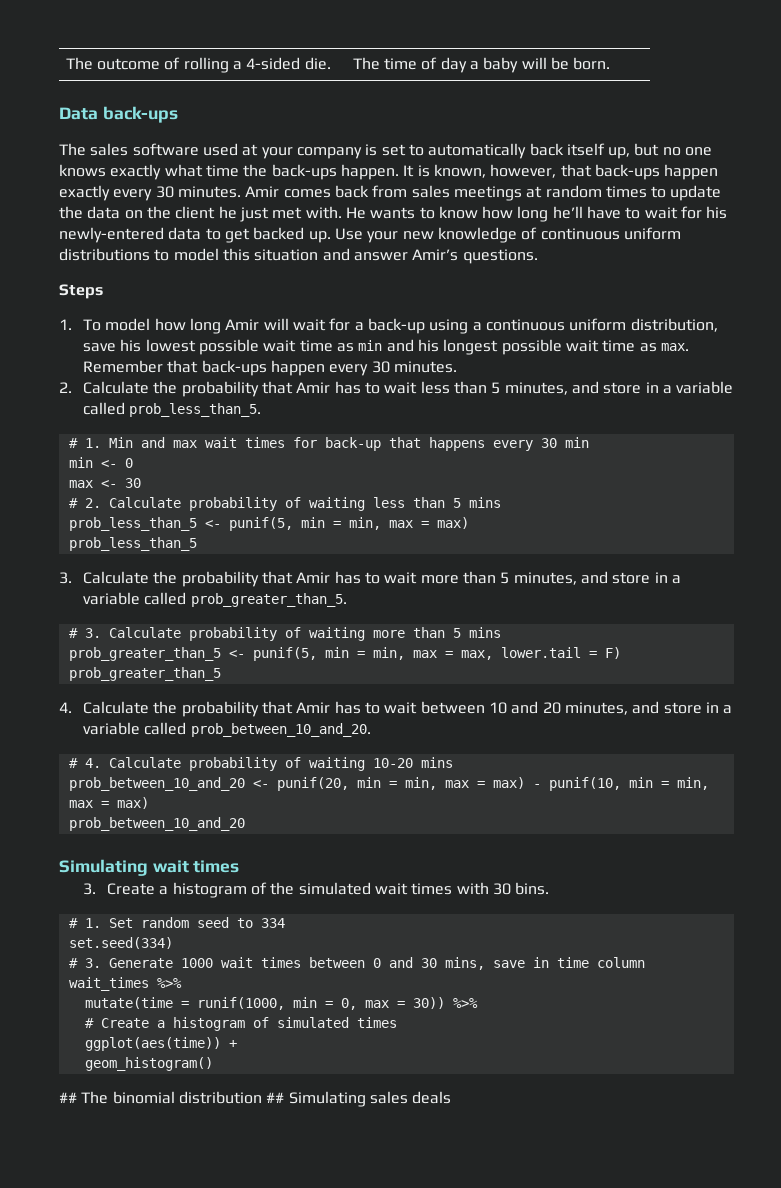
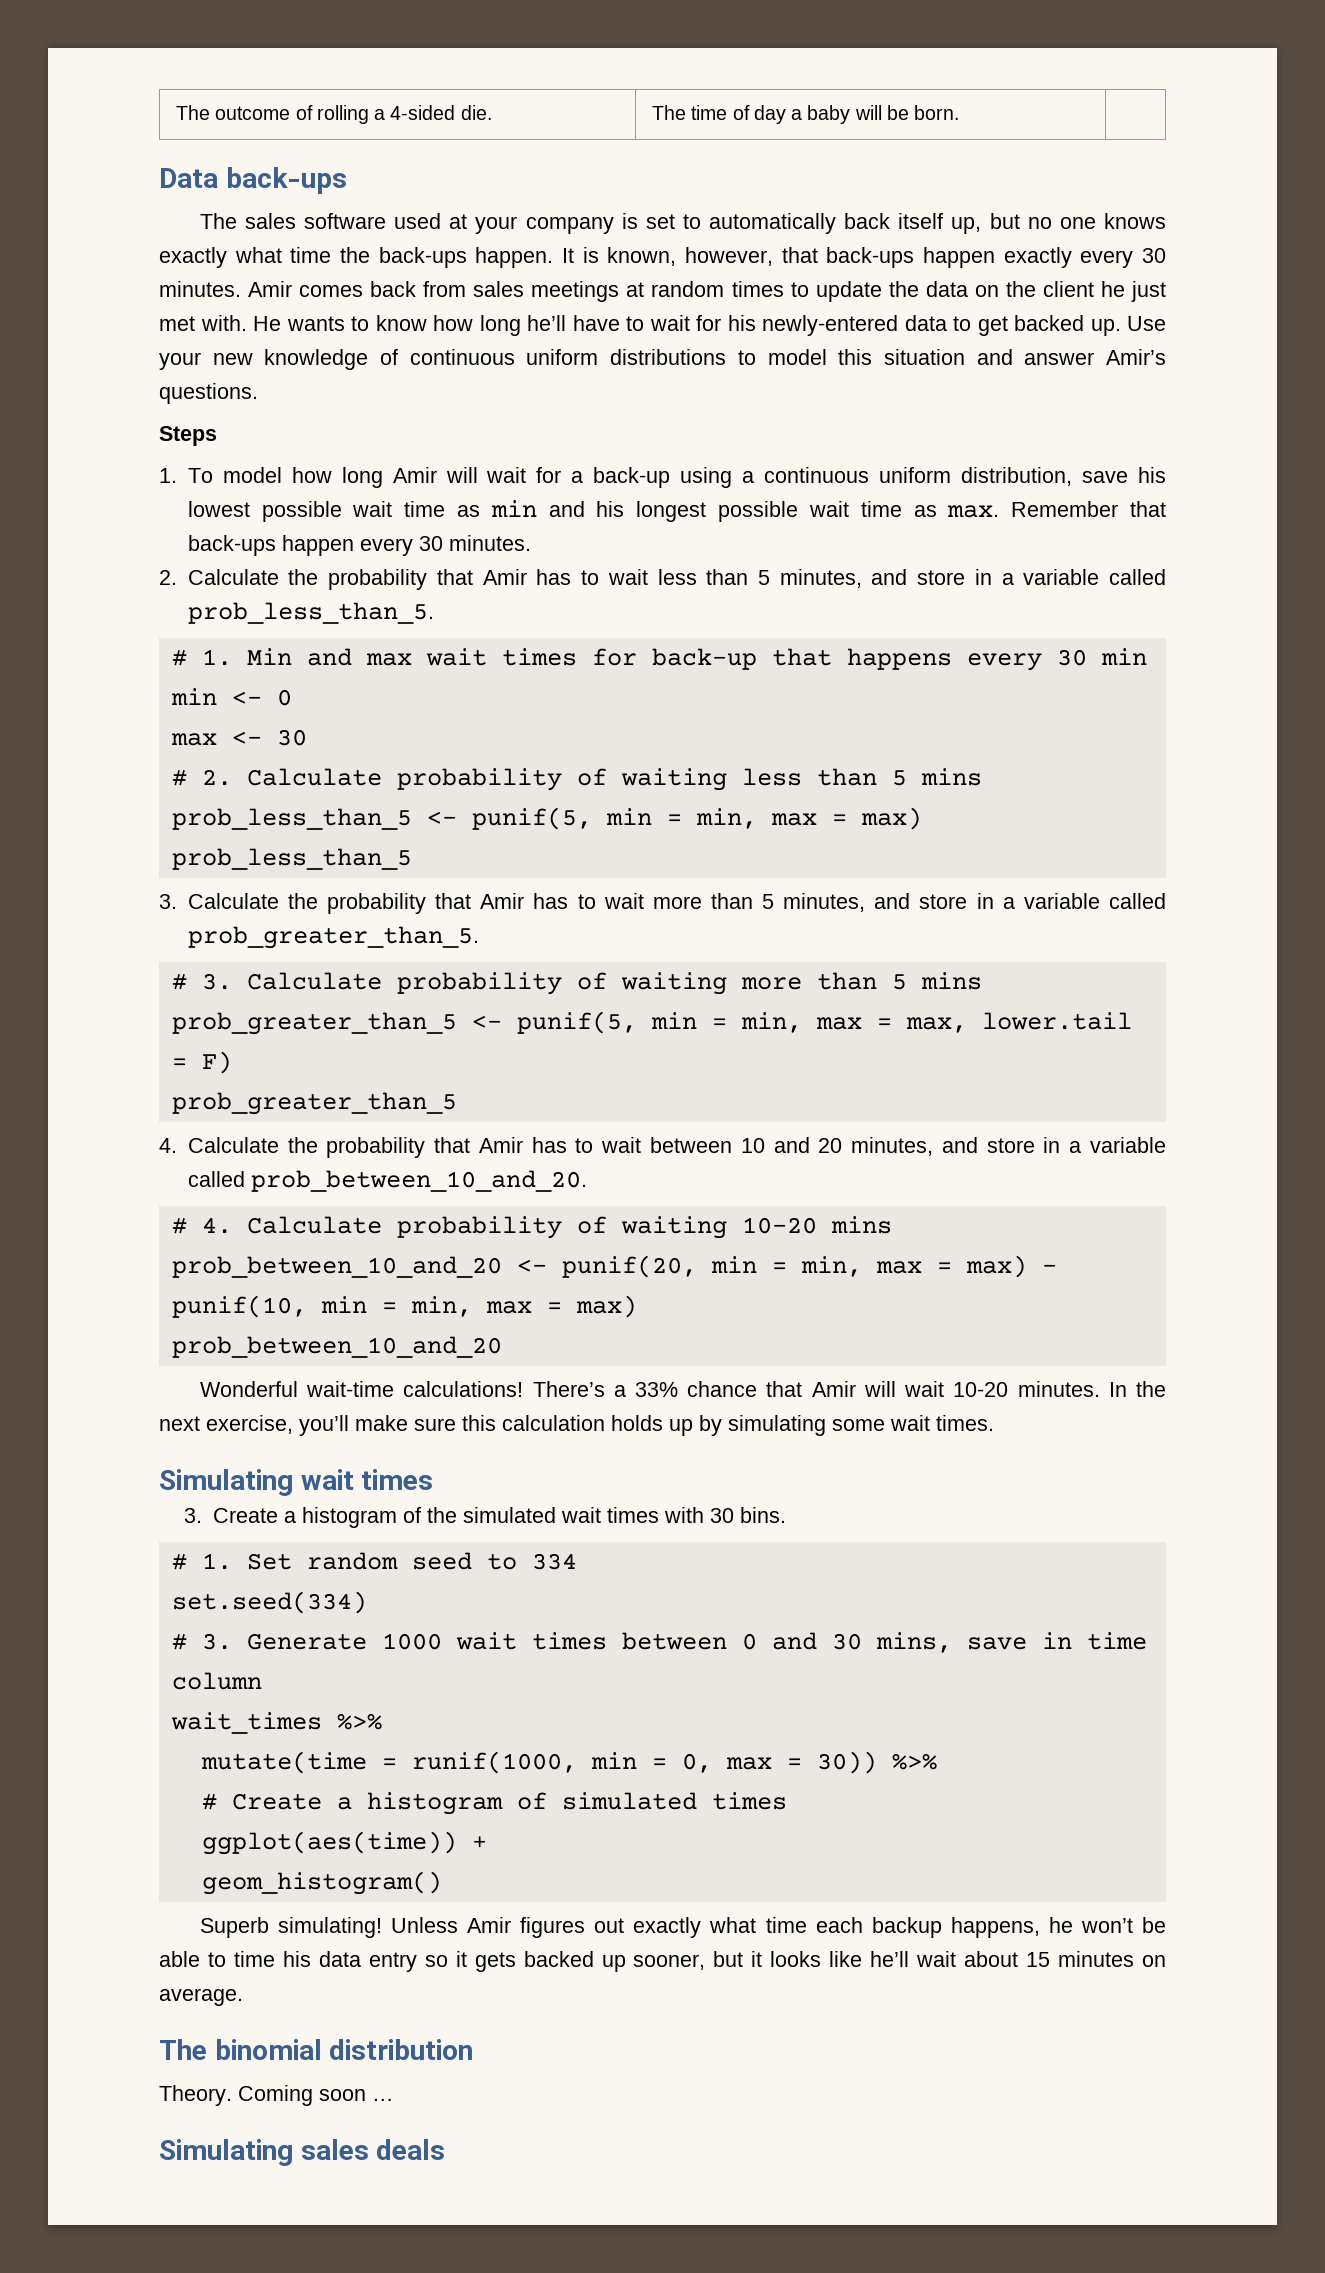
(245, 824) none -> [199,1381,1166,1397] [159,1415,994,1436] // Wonderful wait-time calculations! There’s a 33% chance that Amir will wait 10-20 minutes. In the next exercise, you’ll make sure this calculation holds up by simulating some wait times.
[59,1092,77,1103] ## -> [199,1917,1167,1938] [159,1951,1167,1972] [159,1988,243,2006] Superb simulating! Unless Amir figures out exactly what time each backup happens, he won’t be able to time his data entry so it gets backed up sooner, but it looks like he’ll wait about 15 minutes on average. //
[266,1092,285,1103] ## -> [159,2085,394,2106] // Theory. Coming soon … //

